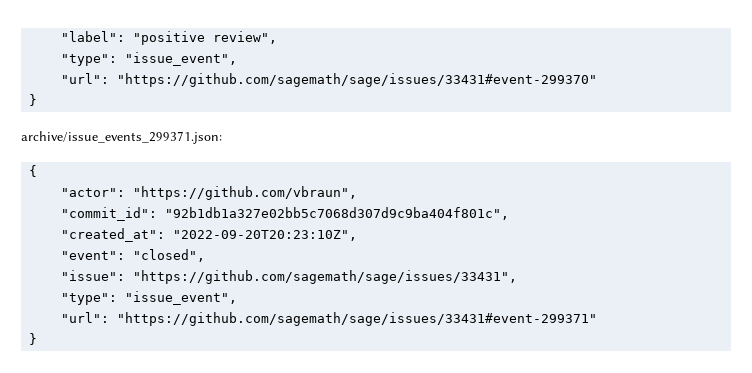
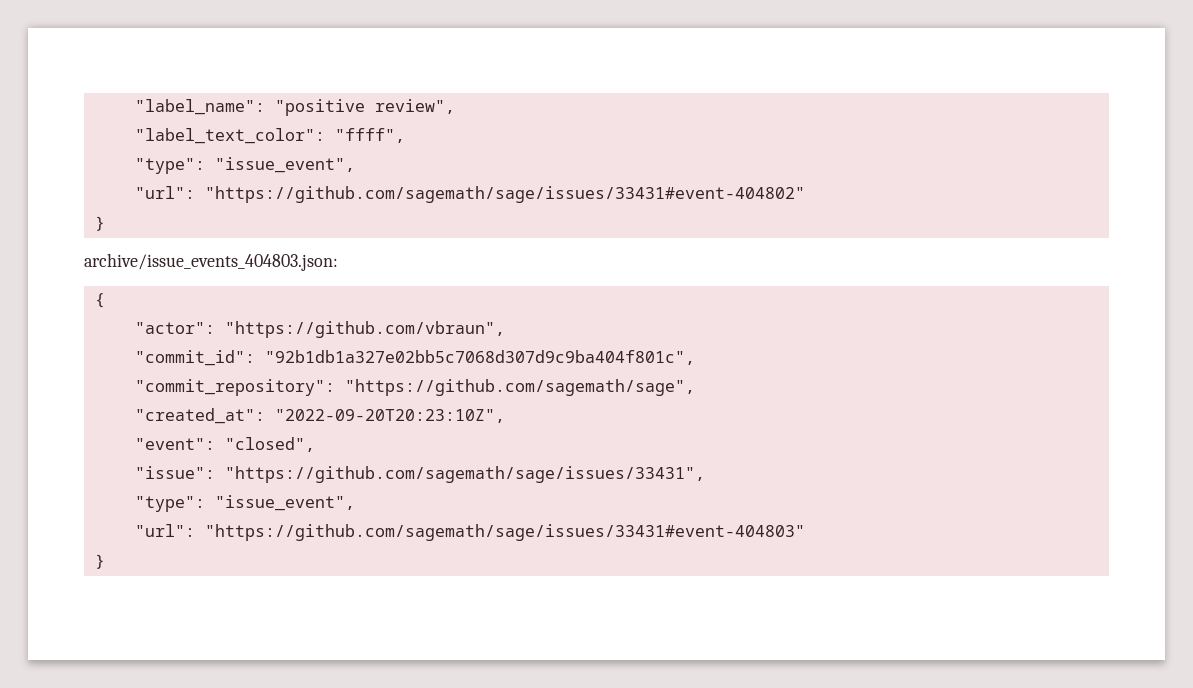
[61,31,126,42] "label": -> [134,99,265,115] "label_name":
[61,52,238,66] [61,73,598,87] // "type": "issue_event", // "url": "https://github.com/sagemath/sage/issues/33431#event-299370" -> [134,128,405,144] [134,157,355,174] [134,186,805,203] // "label_text_color": "ffff", // "type": "issue_event", // "url": "https://github.com/sagemath/sage/issues/33431#event-404802"
[21,131,222,144] archive/issue_events_299371.json: -> [84,253,338,271] archive/issue_events_404803.json:
(510, 213) none -> [134,379,695,396] // "commit_repository": "https://github.com/sagemath/sage",
[117,312,598,326] "https://github.com/sagemath/sage/issues/33431#event-299371" -> [204,524,805,541] "https://github.com/sagemath/sage/issues/33431#event-404803"

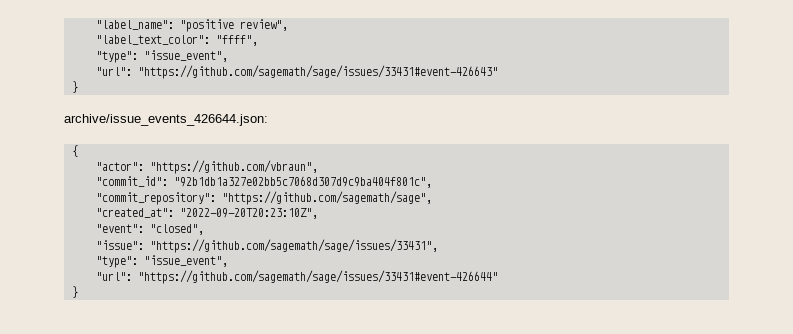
[204,186,805,203] "https://github.com/sagemath/sage/issues/33431#event-404802" -> [137,65,498,79] "https://github.com/sagemath/sage/issues/33431#event-426643"
[84,253,338,271] archive/issue_events_404803.json: -> [64,114,268,126] archive/issue_events_426644.json:
[204,524,805,541] "https://github.com/sagemath/sage/issues/33431#event-404803" -> [137,270,498,284] "https://github.com/sagemath/sage/issues/33431#event-426644"

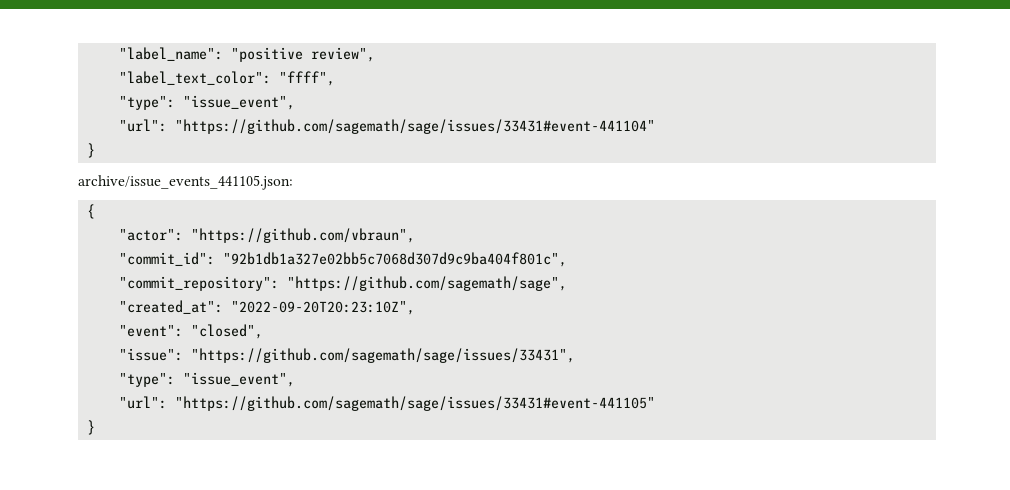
[137,65,498,79] "https://github.com/sagemath/sage/issues/33431#event-426643" -> [175,119,656,134] "https://github.com/sagemath/sage/issues/33431#event-441104"
[64,114,268,126] archive/issue_events_426644.json: -> [78,175,293,190] archive/issue_events_441105.json:
[137,270,498,284] "https://github.com/sagemath/sage/issues/33431#event-426644" -> [175,396,656,411] "https://github.com/sagemath/sage/issues/33431#event-441105"

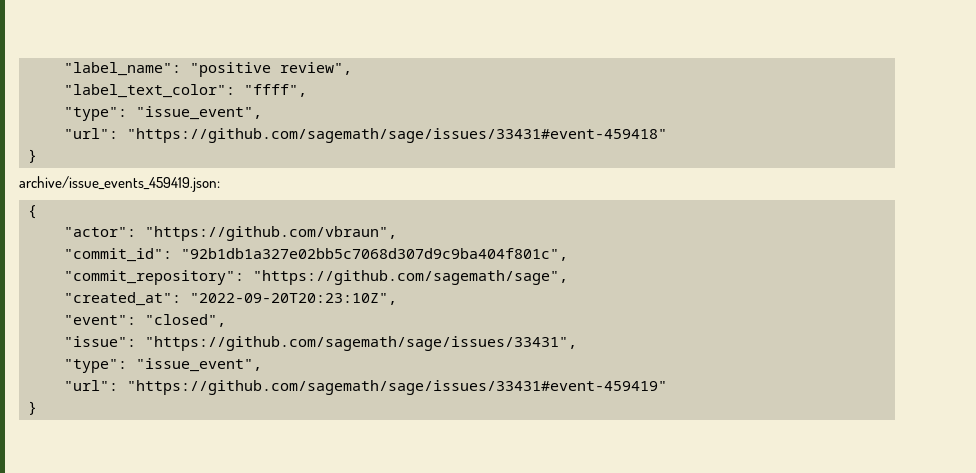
[175,119,656,134] "https://github.com/sagemath/sage/issues/33431#event-441104" -> [127,128,667,143] "https://github.com/sagemath/sage/issues/33431#event-459418"
[78,175,293,190] archive/issue_events_441105.json: -> [19,176,220,192] archive/issue_events_459419.json:
[175,396,656,411] "https://github.com/sagemath/sage/issues/33431#event-441105" -> [127,380,667,395] "https://github.com/sagemath/sage/issues/33431#event-459419"

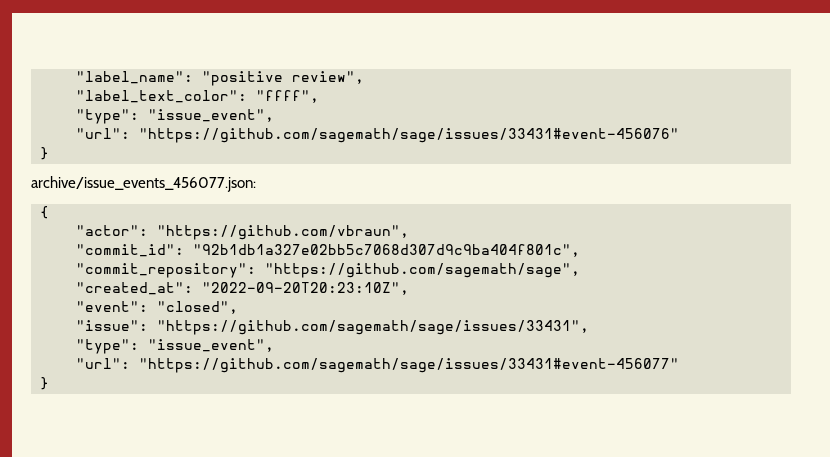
[127,128,667,143] "https://github.com/sagemath/sage/issues/33431#event-459418" -> [139,128,679,143] "https://github.com/sagemath/sage/issues/33431#event-456076"
[19,176,220,192] archive/issue_events_459419.json: -> [31,176,256,192] archive/issue_events_456077.json:
[127,380,667,395] "https://github.com/sagemath/sage/issues/33431#event-459419" -> [139,358,679,373] "https://github.com/sagemath/sage/issues/33431#event-456077"

